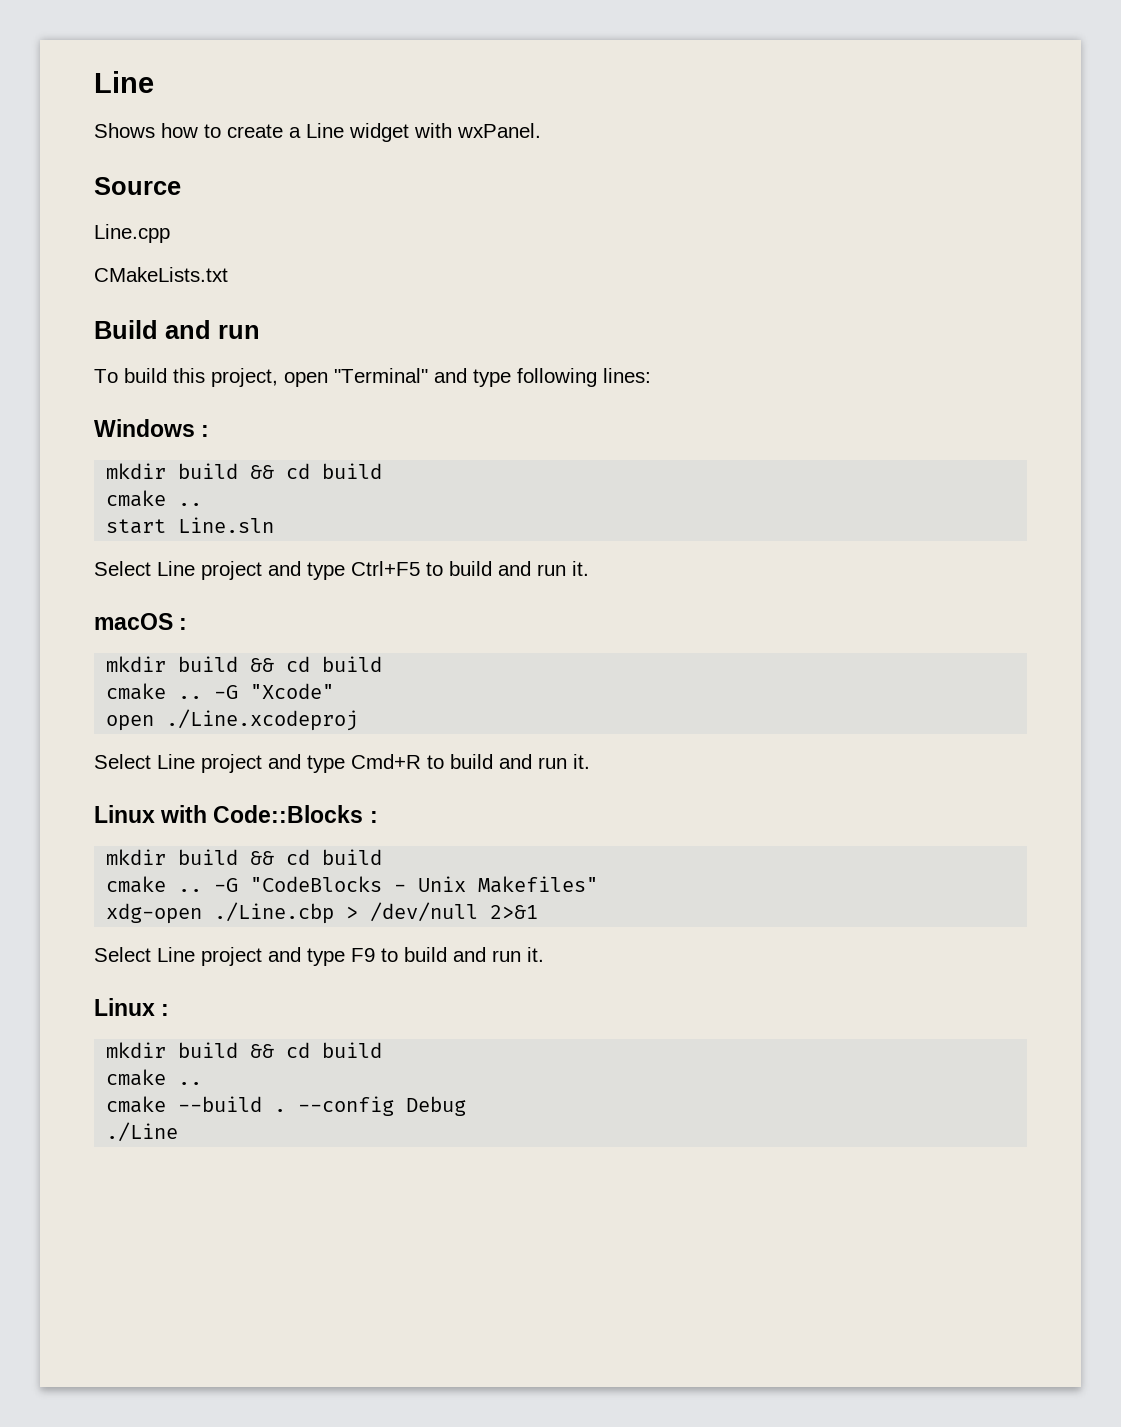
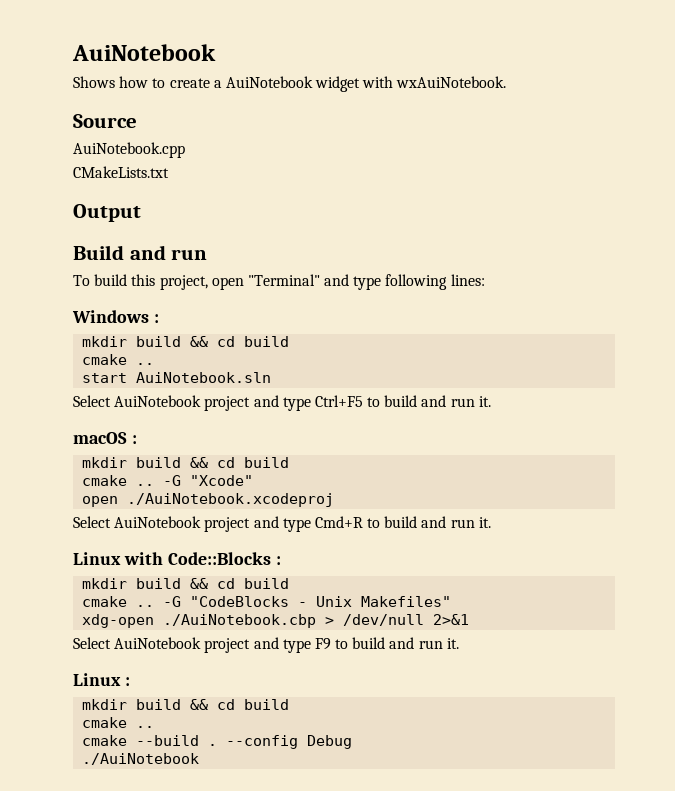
[94,71,154,93] Line -> [72,44,216,61] AuiNotebook
[306,123,344,138] Line -> [225,76,313,88] AuiNotebook
[457,123,541,138] wxPanel. -> [396,76,507,88] wxAuiNotebook.
[94,224,170,243] Line.cpp -> [73,142,185,158] AuiNotebook.cpp
(228, 274) none -> [73,204,141,222] // Output
[178,517,275,533] [94,561,195,576] Line.sln // Select Line -> [136,372,272,383] [73,395,202,407] AuiNotebook.sln // Select AuiNotebook
[166,709,359,731] [94,754,195,769] ./Line.xcodeproj // Select Line -> [127,493,335,507] [73,516,202,528] ./AuiNotebook.xcodeproj // Select AuiNotebook
[214,902,335,924] ./Line.cbp -> [163,614,317,628] ./AuiNotebook.cbp
[157,947,195,962] Line -> [114,637,202,649] AuiNotebook
[106,1122,179,1142] ./Line -> [82,753,200,765] ./AuiNotebook

